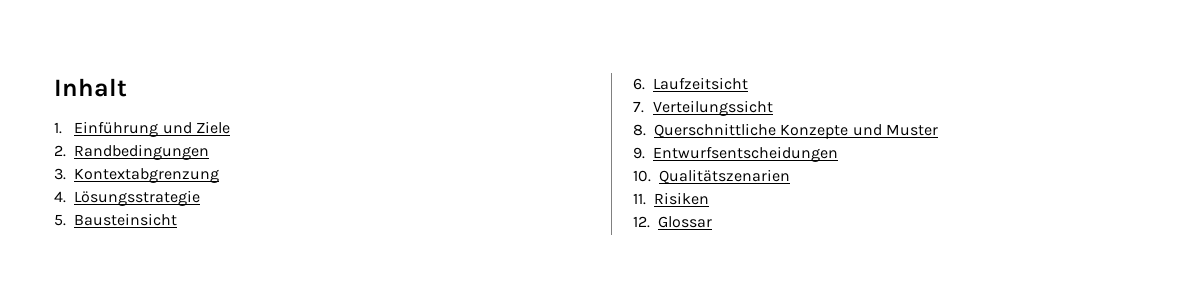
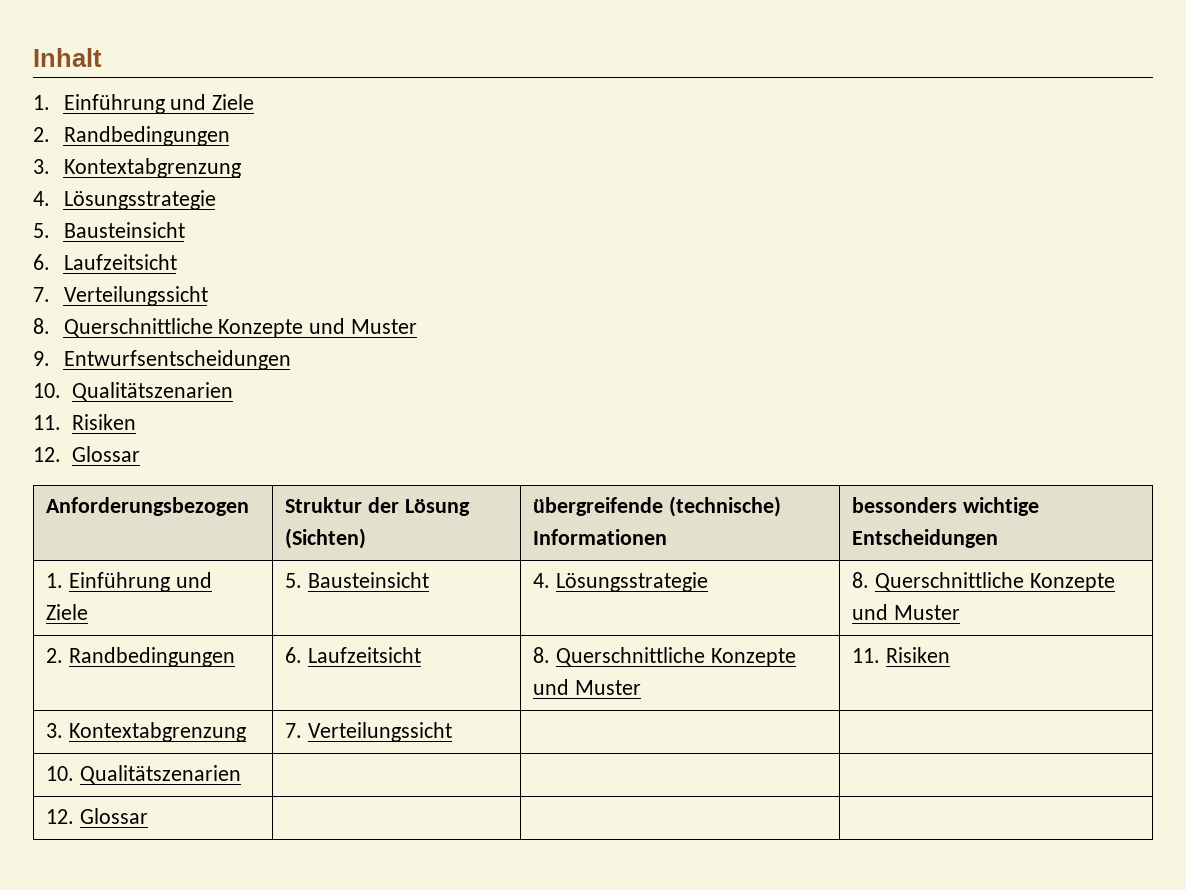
(712, 222) none -> [46,497,250,516] [285,497,470,516] [285,528,367,549] [533,496,782,517] [533,529,668,545] [852,497,1040,516] [852,529,999,548] [46,572,212,592] [46,604,89,620] [285,572,430,588] [533,572,709,592] [852,572,1115,592] [852,604,961,620] [46,647,236,667] [285,647,422,663] [533,647,796,667] [533,679,642,695] [852,647,951,663] [46,722,247,742] [285,722,453,742] [46,765,242,784] [46,808,149,824] // Anforderungsbezogen | Struktur der Lösung (Sichten) | übergreifende (technische) Informationen | bessonders wichtige Entscheidungen // 1. Einführung und Ziele | 5. Bausteinsicht | 4. Lösungsstrategie | 8. Querschnittliche Konzepte und Muster // 2. Randbedingungen | 6. Laufzeitsicht | 8. Querschnittliche Konzepte und Muster | 11. Risiken // 3. Kontextabgrenzung | 7. Verteilungssicht | | // 10. Qualitätszenarien | | | // 12. Glossar | | |

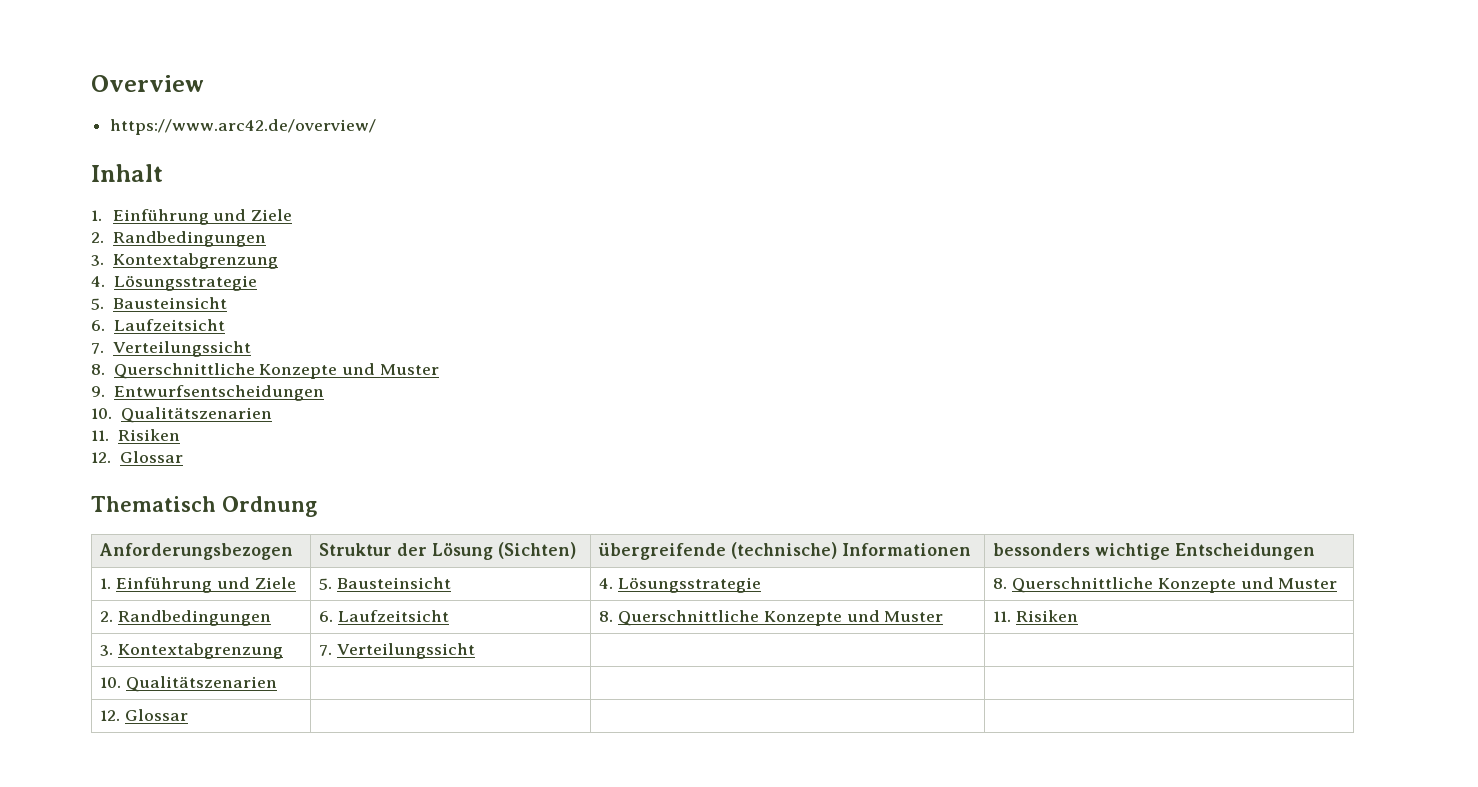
(33, 57) none -> [91,75,204,92] [110,119,377,135] Overview // https://www.arc42.de/overview/ //
(140, 454) none -> [91,496,317,517] // Thematisch Ordnung

